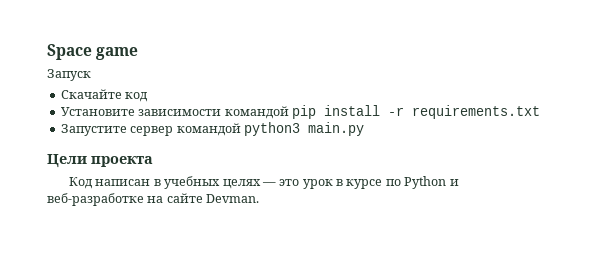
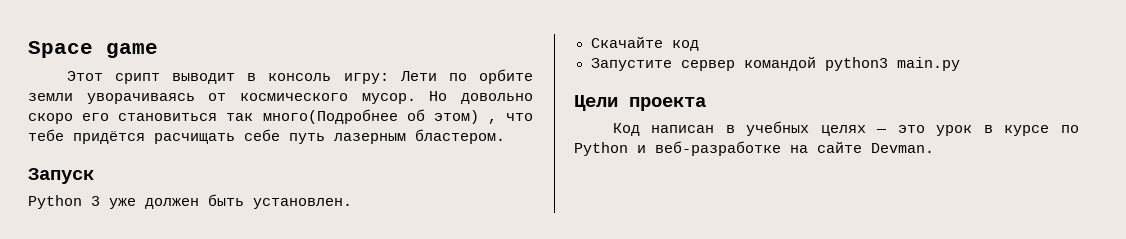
[47,69,91,81] [60,89,149,102] [60,105,540,119] Запуск // Скачайте код // Установите зависимости командой pip install -r requirements.txt -> [66,69,534,84] [28,91,533,104] [28,109,533,124] [28,129,505,144] [28,168,94,184] [28,194,352,209] [590,36,699,51] Этот срипт выводит в консоль игру: Лети по орбите земли уворачиваясь от космического мусор. Но довольно скоро его становиться так много(Подробнее об этом) , что тебе придётся расчищать себе путь лазерным бластером. // Запуск // Python 3 уже должен быть установлен. // Скачайте код

